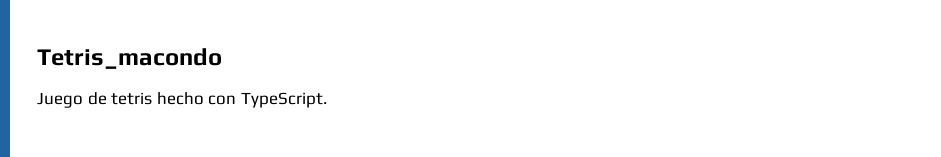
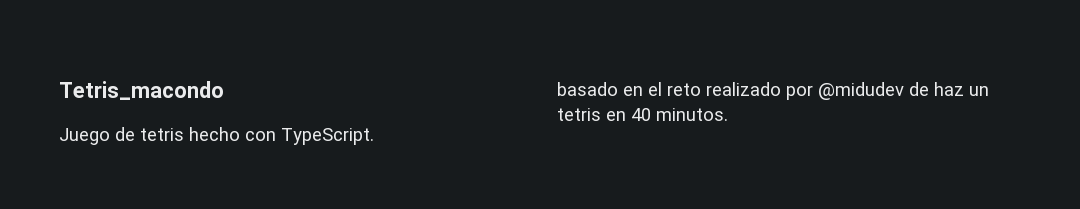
(327, 100) none -> [557,82,989,100] [557,108,728,121] // basado en el reto realizado por @midudev de haz un tetris en 40 minutos.

